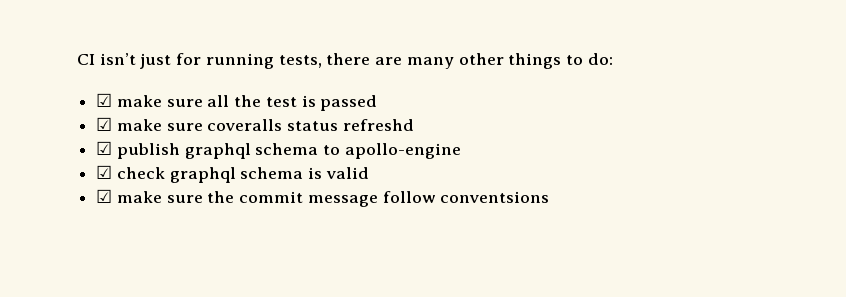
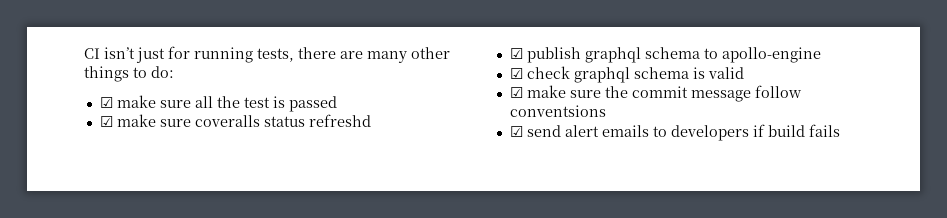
(550, 197) none -> [509,124,840,141] // ☑ send alert emails to developers if build fails

